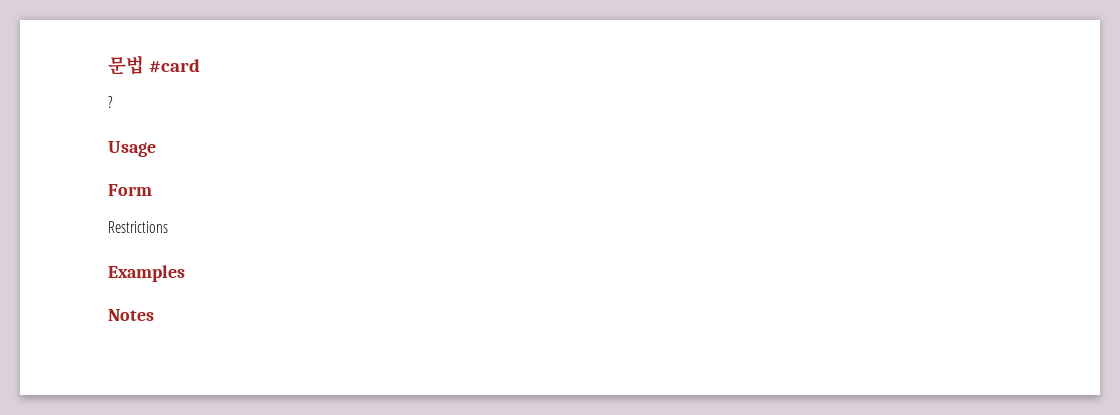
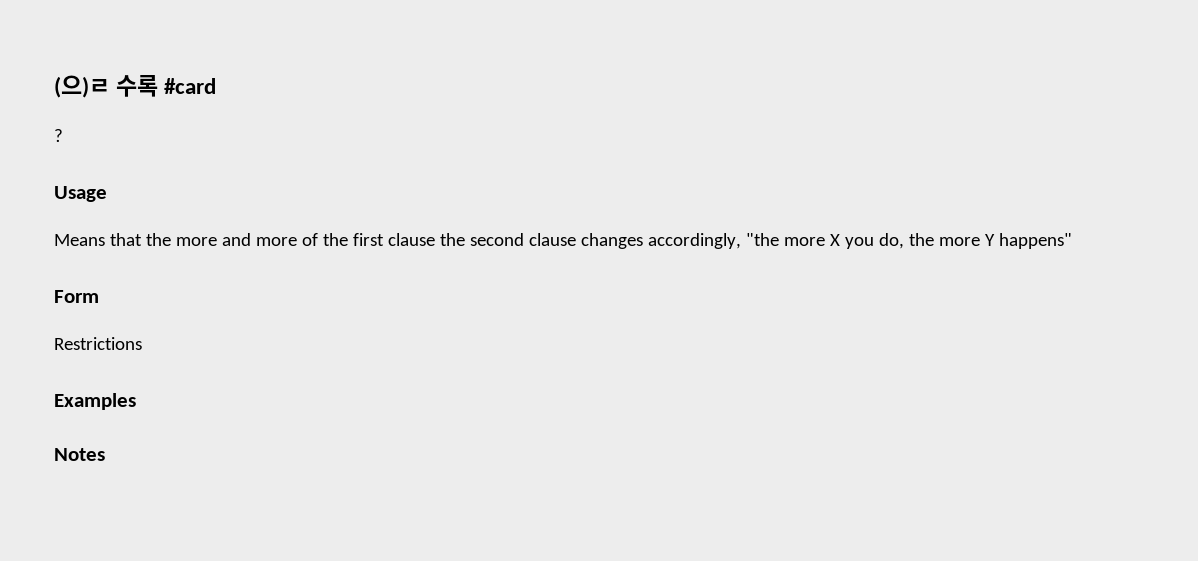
[108,55,144,75] 문법 -> [54,75,159,98] (으)ㄹ 수록
(156, 149) none -> [54,233,1072,249] // Means that the more and more of the first clause the second clause changes accordingly, "the more X you do, the more Y happens"

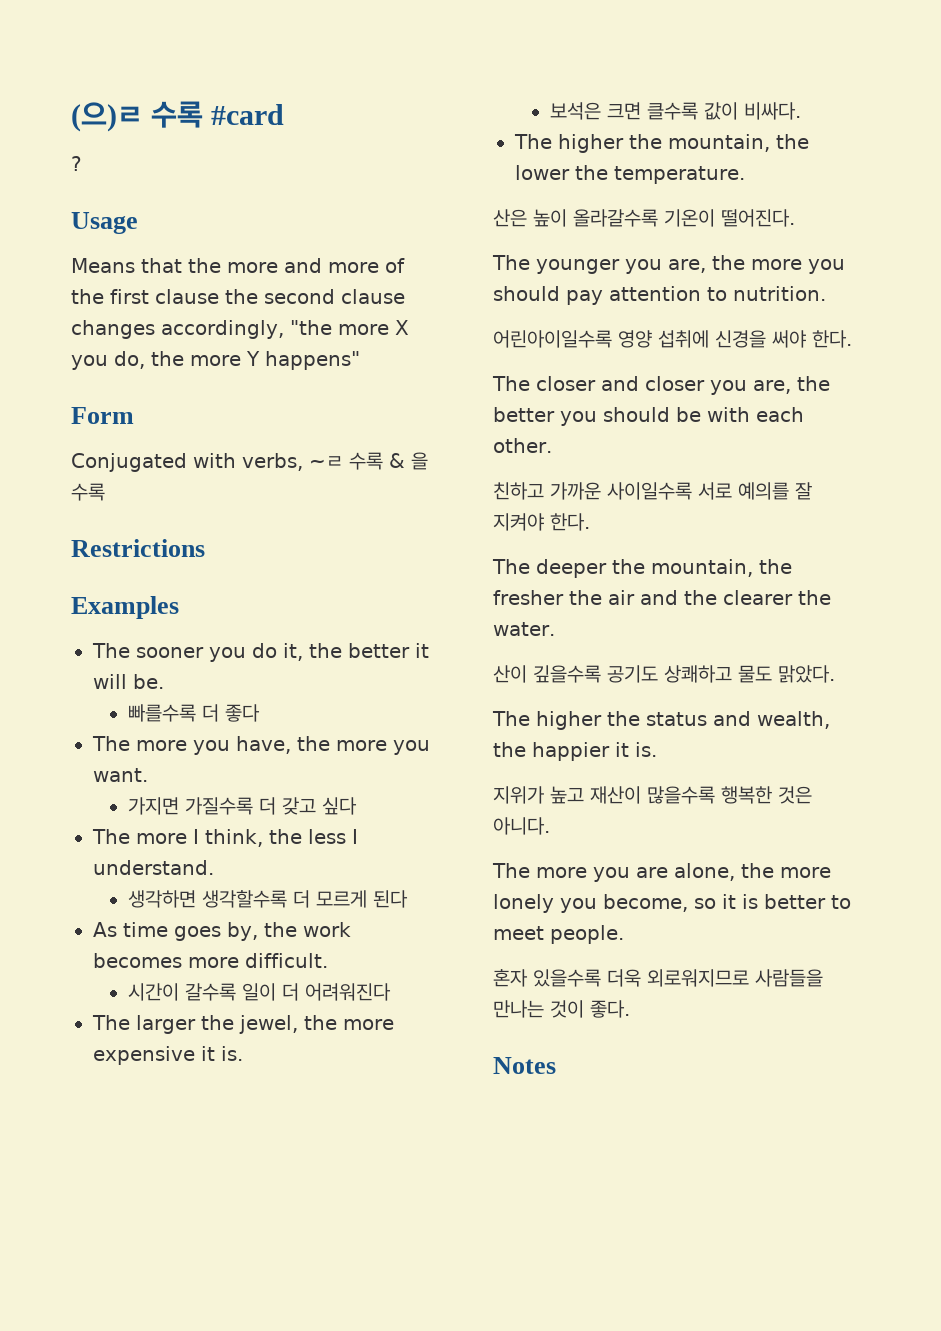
[54,337,142,350] [54,393,136,410] Restrictions // Examples -> [71,452,428,472] [71,483,105,501] [71,539,205,557] [71,596,179,619] [92,643,429,662] [93,674,164,689] [127,704,260,722] [92,736,430,755] [93,768,148,782] [127,797,357,815] [92,829,358,847] [93,860,214,875] [127,890,408,908] [93,922,351,941] [93,953,328,968] [127,983,391,1001] [92,1015,394,1034] [93,1046,243,1065] [549,102,801,120] [514,134,809,153] [515,165,745,184] [493,209,795,227] [492,255,845,274] [493,286,826,305] [493,330,852,348] [492,376,830,395] [493,407,804,426] [493,438,552,453] [493,482,812,500] [493,513,590,531] [492,559,792,578] [493,590,831,605] [493,622,555,636] [493,665,835,683] [492,711,830,730] [493,742,657,761] [493,786,812,804] [493,817,550,835] [492,863,831,882] [493,894,851,913] [493,925,624,944] [493,969,823,987] [493,1000,630,1018] Conjugated with verbs, ~ㄹ 수록 & 을 수록 // Restrictions // Examples // The sooner you do it, the better it will be. // 빠를수록 더 좋다 // The more you have, the more you want. // 가지면 가질수록 더 갖고 싶다 // The more I think, the less I understand. // 생각하면 생각할수록 더 모르게 된다 // As time goes by, the work becomes more difficult. // 시간이 갈수록 일이 더 어려워진다 // The larger the jewel, the more expensive it is. // 보석은 크면 클수록 값이 비싸다. // The higher the mountain, the lower the temperature. // 산은 높이 올라갈수록 기온이 떨어진다. // The younger you are, the more you should pay attention to nutrition. // 어린아이일수록 영양 섭취에 신경을 써야 한다. // The closer and closer you are, the better you should be with each other. // 친하고 가까운 사이일수록 서로 예의를 잘 지켜야 한다. // The deeper the mountain, the fresher the air and the clearer the water. // 산이 깊을수록 공기도 상쾌하고 물도 맑았다. // The higher the status and wealth, the happier it is. // 지위가 높고 재산이 많을수록 행복한 것은 아니다. // The more you are alone, the more lonely you become, so it is better to meet people. // 혼자 있을수록 더욱 외로워지므로 사람들을 만나는 것이 좋다.

